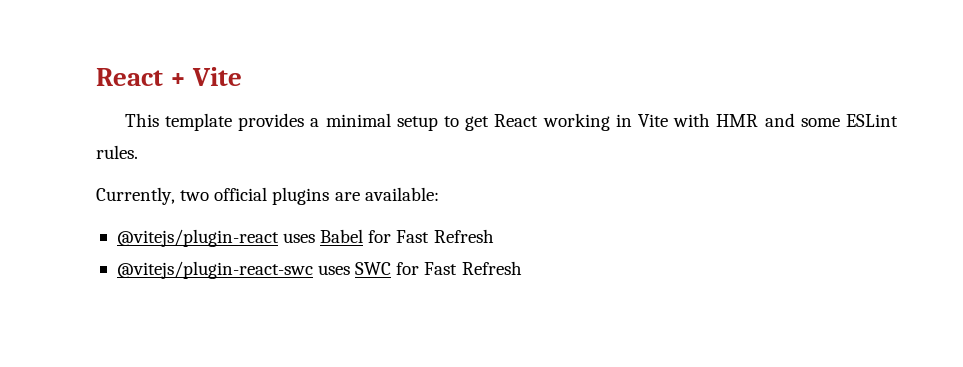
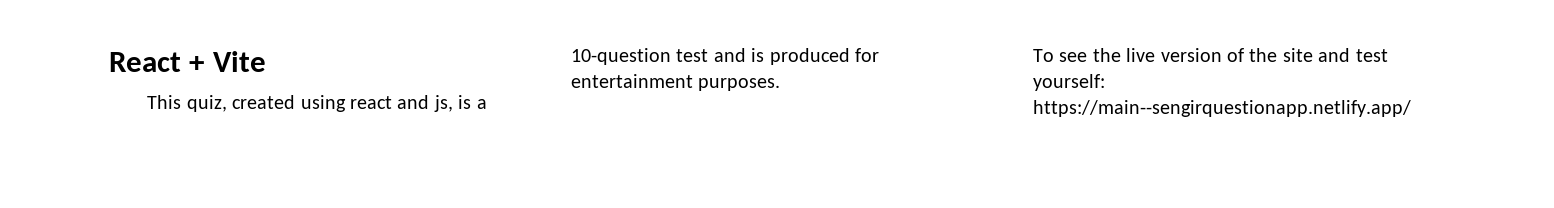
[165,113,898,131] [96,145,138,159] [96,187,439,205] [116,229,494,247] [116,261,522,279] template provides a minimal setup to get React working in Vite with HMR and some ESLint rules. // Currently, two official plugins are available: // @vitejs/plugin-react uses Babel for Fast Refresh // @vitejs/plugin-react-swc uses SWC for Fast Refresh -> [186,95,487,112] [571,48,879,65] [571,74,781,91] [1033,48,1388,62] [1033,74,1105,91] [1033,100,1411,117] quiz, created using react and js, is a 10-question test and is produced for entertainment purposes. // To see the live version of the site and test yourself: https://main--sengirquestionapp.netlify.app/

